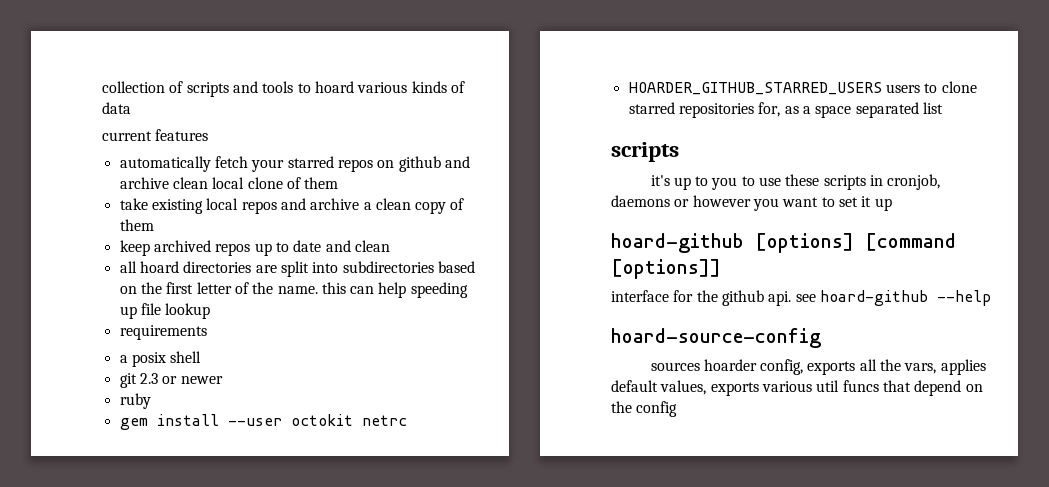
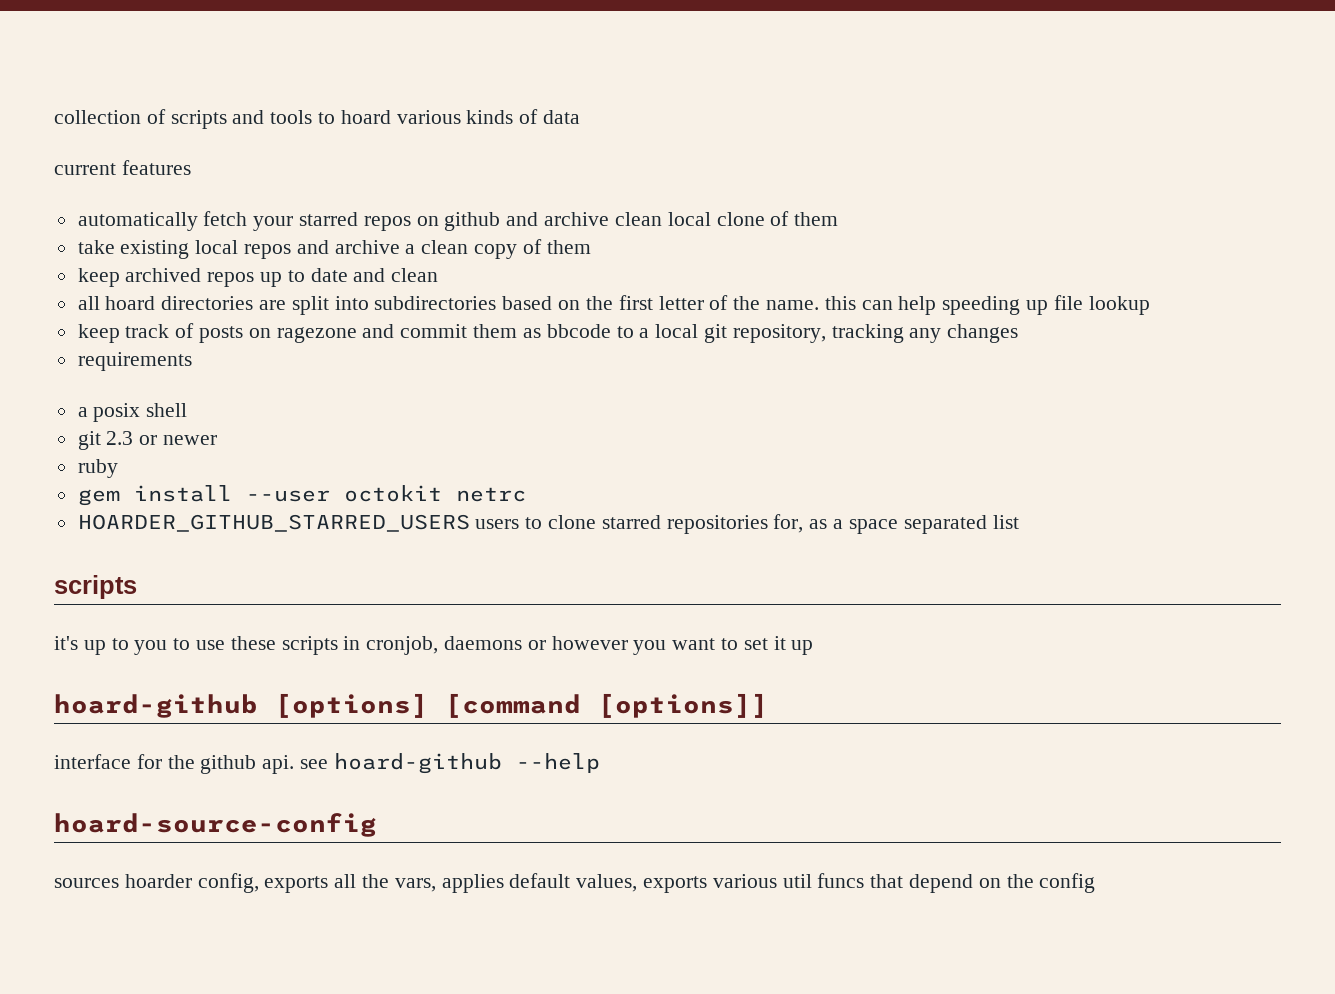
(211, 311) none -> [77,323,1019,343] // keep track of posts on ragezone and commit them as bbcode to a local git repository, tracking any changes

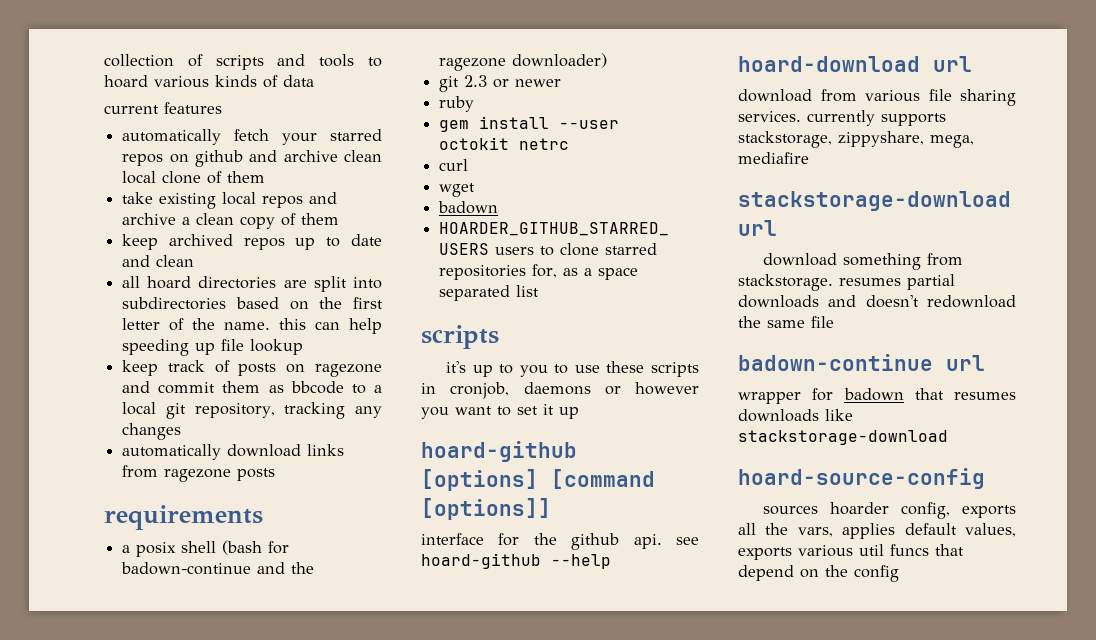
[77,352,192,371] [77,403,188,422] requirements // a posix shell -> [122,444,345,460] [122,465,276,482] [104,505,263,530] [122,540,290,557] [121,562,315,575] [439,53,608,71] automatically download links from ragezone posts // requirements // a posix shell (bash for badown-continue and the ragezone downloader)
(526, 494) none -> [439,159,469,171] [439,183,476,197] [438,201,499,214] // curl // wget // badown
(600, 763) none -> [738,56,972,72] [738,89,1016,106] [738,110,946,126] [738,131,974,148] [738,152,809,164] [738,191,1011,211] [738,220,777,236] [763,253,964,270] [738,274,955,291] [738,295,1016,308] [738,316,834,328] [738,354,985,371] [738,388,1016,404] [738,409,853,422] [738,430,948,445] // hoard-download url // download from various file sharing services. currently supports stackstorage, zippyshare, mega, mediafire // stackstorage-download url // download something from stackstorage. resumes partial downloads and doesn't redownload the same file // badown-continue url // wrapper for badown that resumes downloads like stackstorage-download

